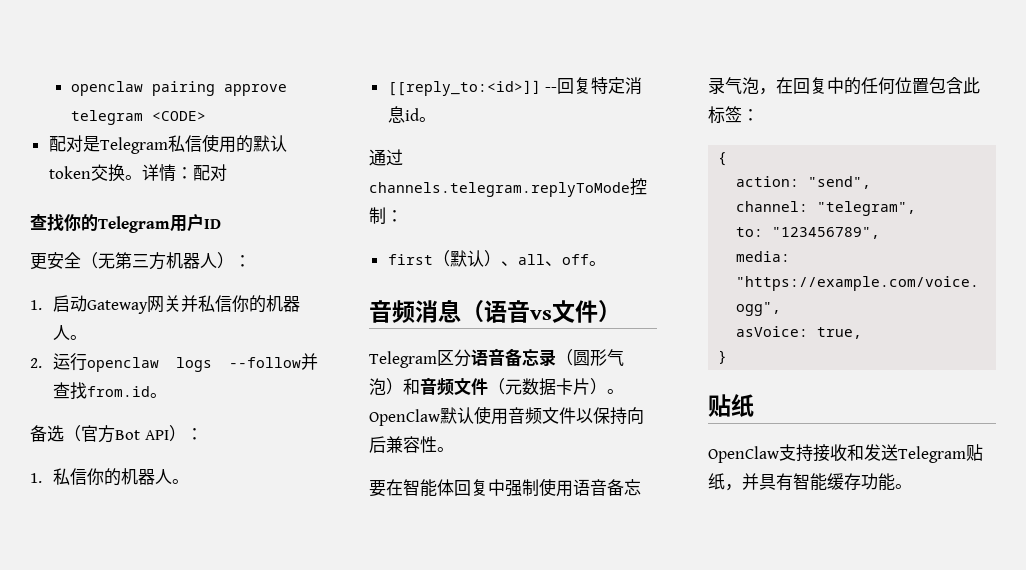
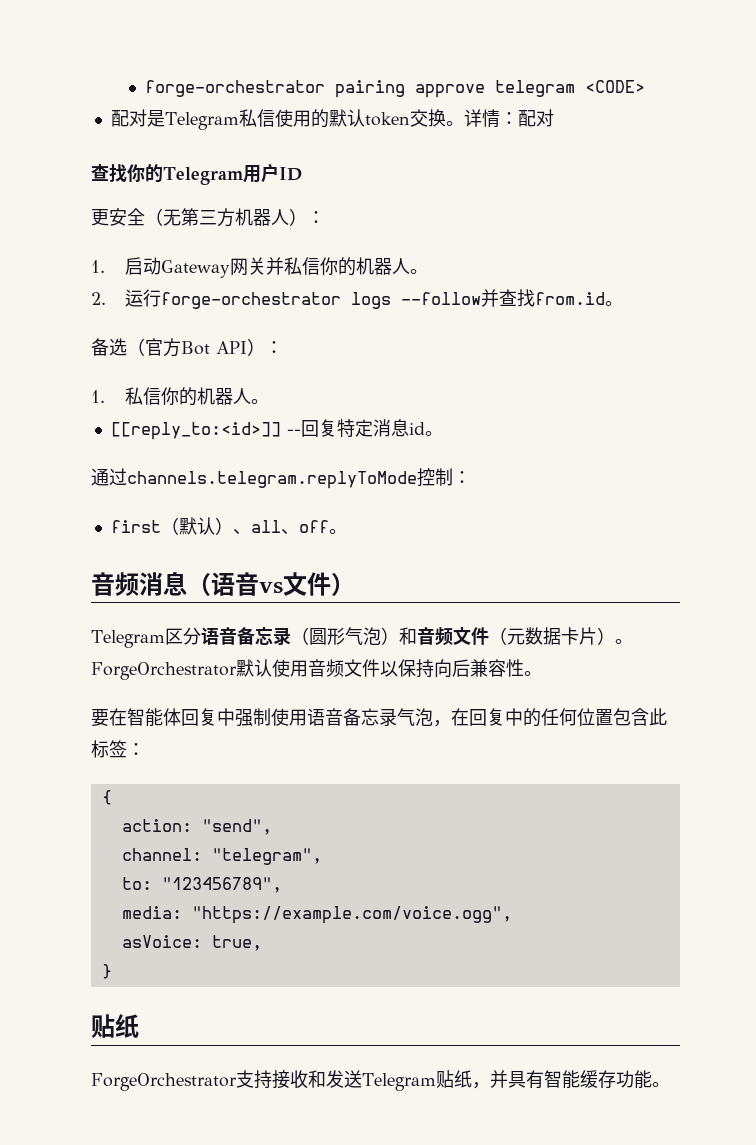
[71,81,144,96] openclaw -> [144,80,325,97] forge-orchestrator
[86,357,159,372] openclaw -> [160,292,341,309] forge-orchestrator
[369,409,440,426] OpenClaw -> [91,662,237,680] ForgeOrchestrator
[708,446,779,463] OpenClaw -> [91,1073,237,1091] ForgeOrchestrator

